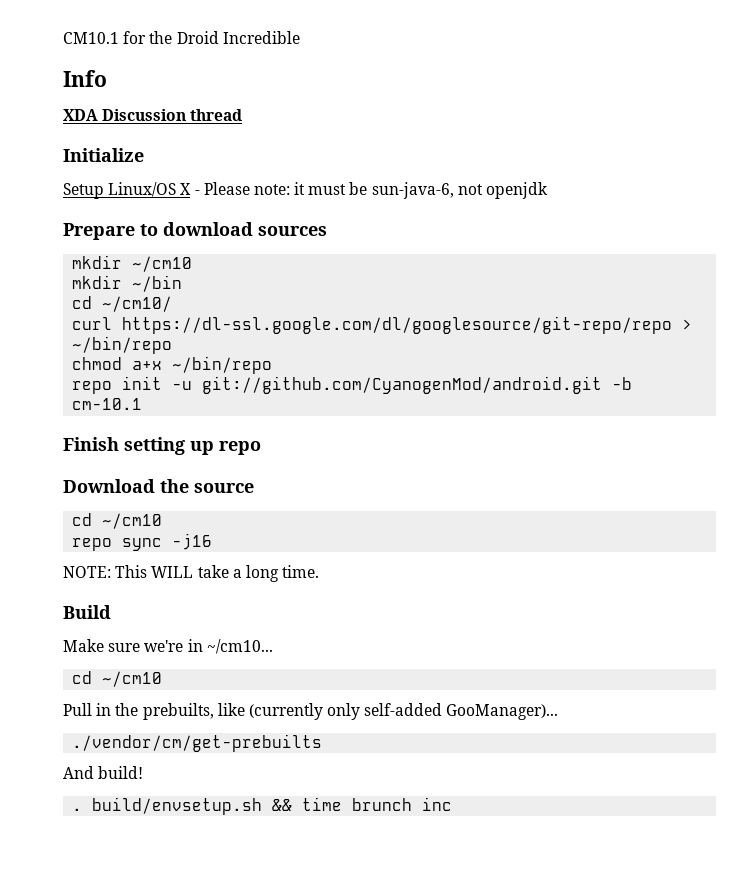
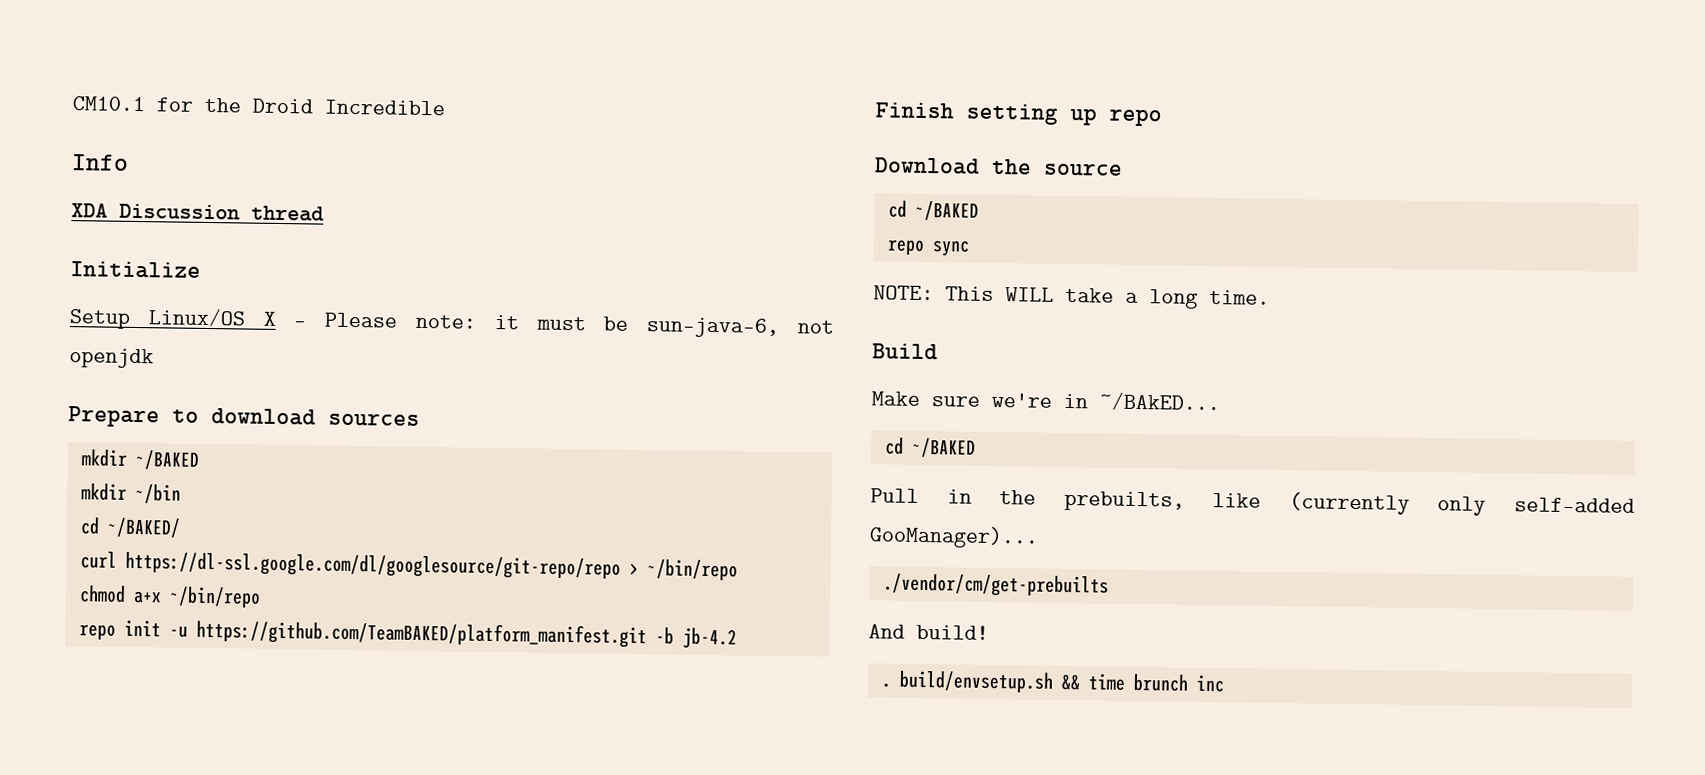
[132,256,193,272] ~/cm10 -> [134,449,200,470] ~/BAKED
[102,296,173,312] ~/cm10/ -> [106,517,181,538] ~/BAKED/
[202,376,633,394] [72,398,143,410] git://github.com/CyanogenMod/android.git -b cm-10.1 -> [195,619,737,649] https://github.com/TeamBAKED/platform_manifest.git -b jb-4.2
[102,513,163,529] ~/cm10 -> [914,200,979,221] ~/BAKED
[172,533,213,550] -j16 -> (970, 248) none
[206,639,273,654] [72,671,163,687] ~/cm10... // cd ~/cm10 -> [1099,392,1220,412] [884,437,976,458] ~/BAkED... // cd ~/BAKED

